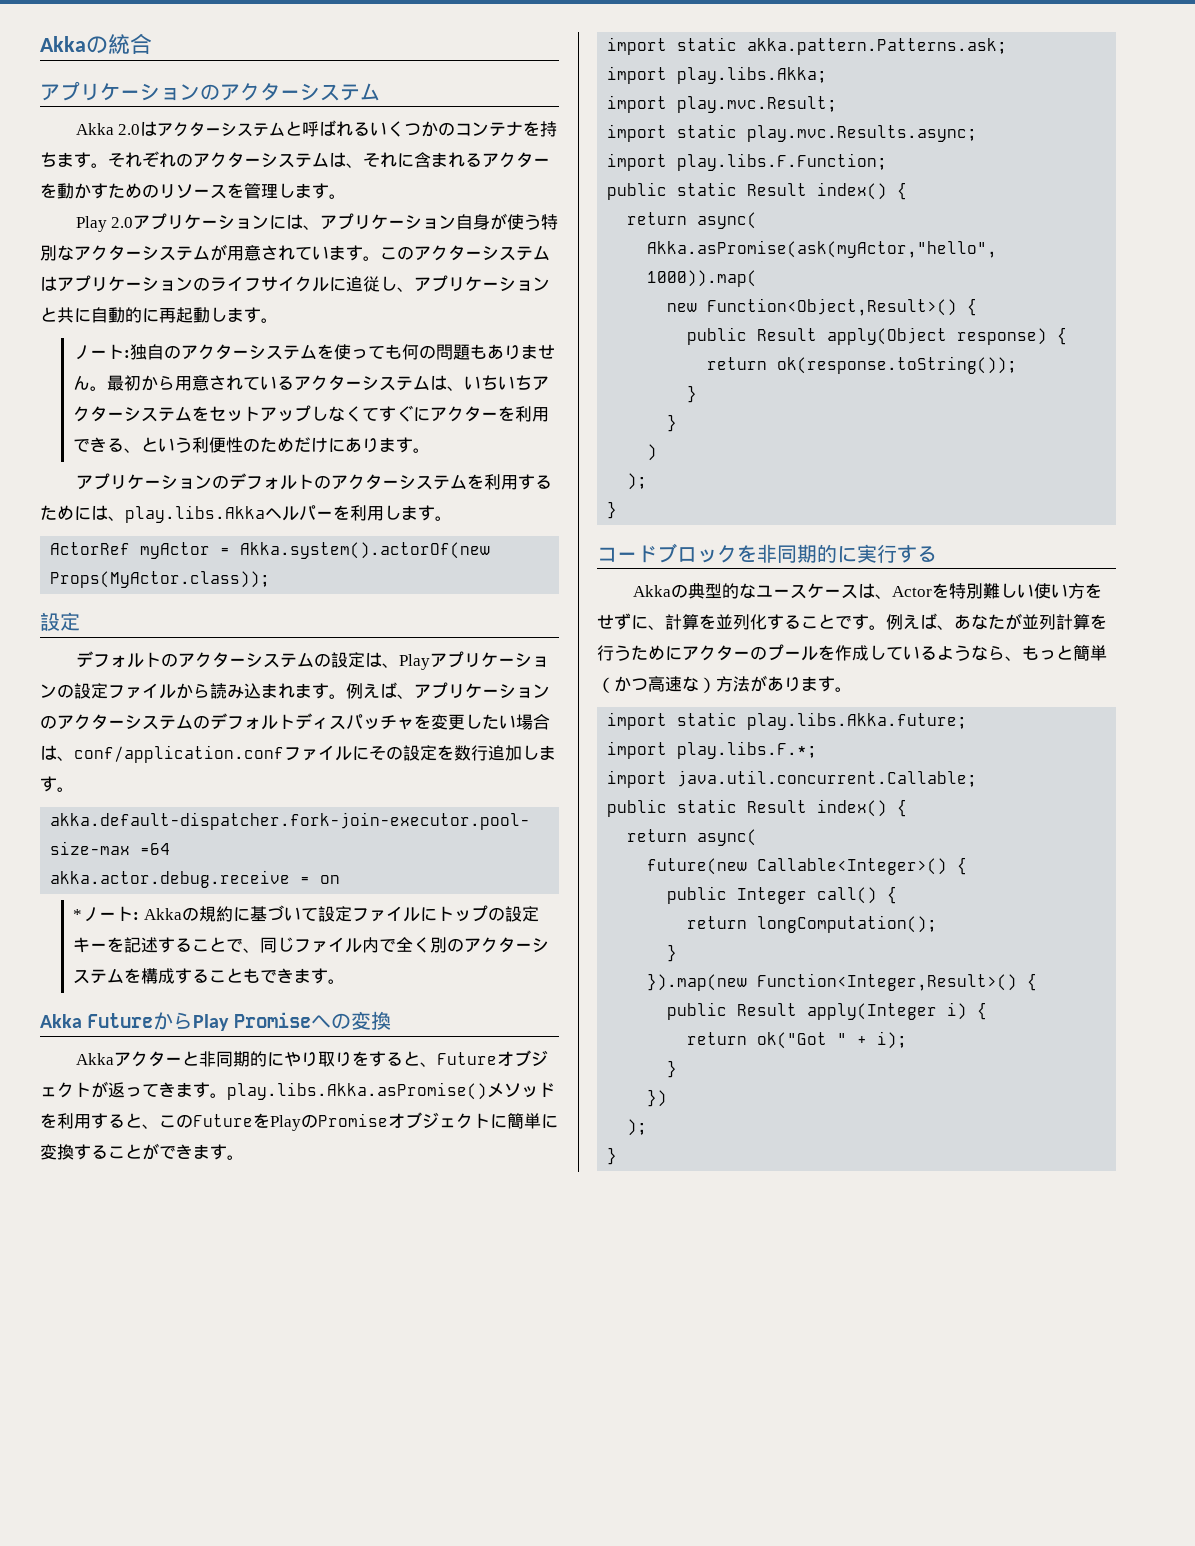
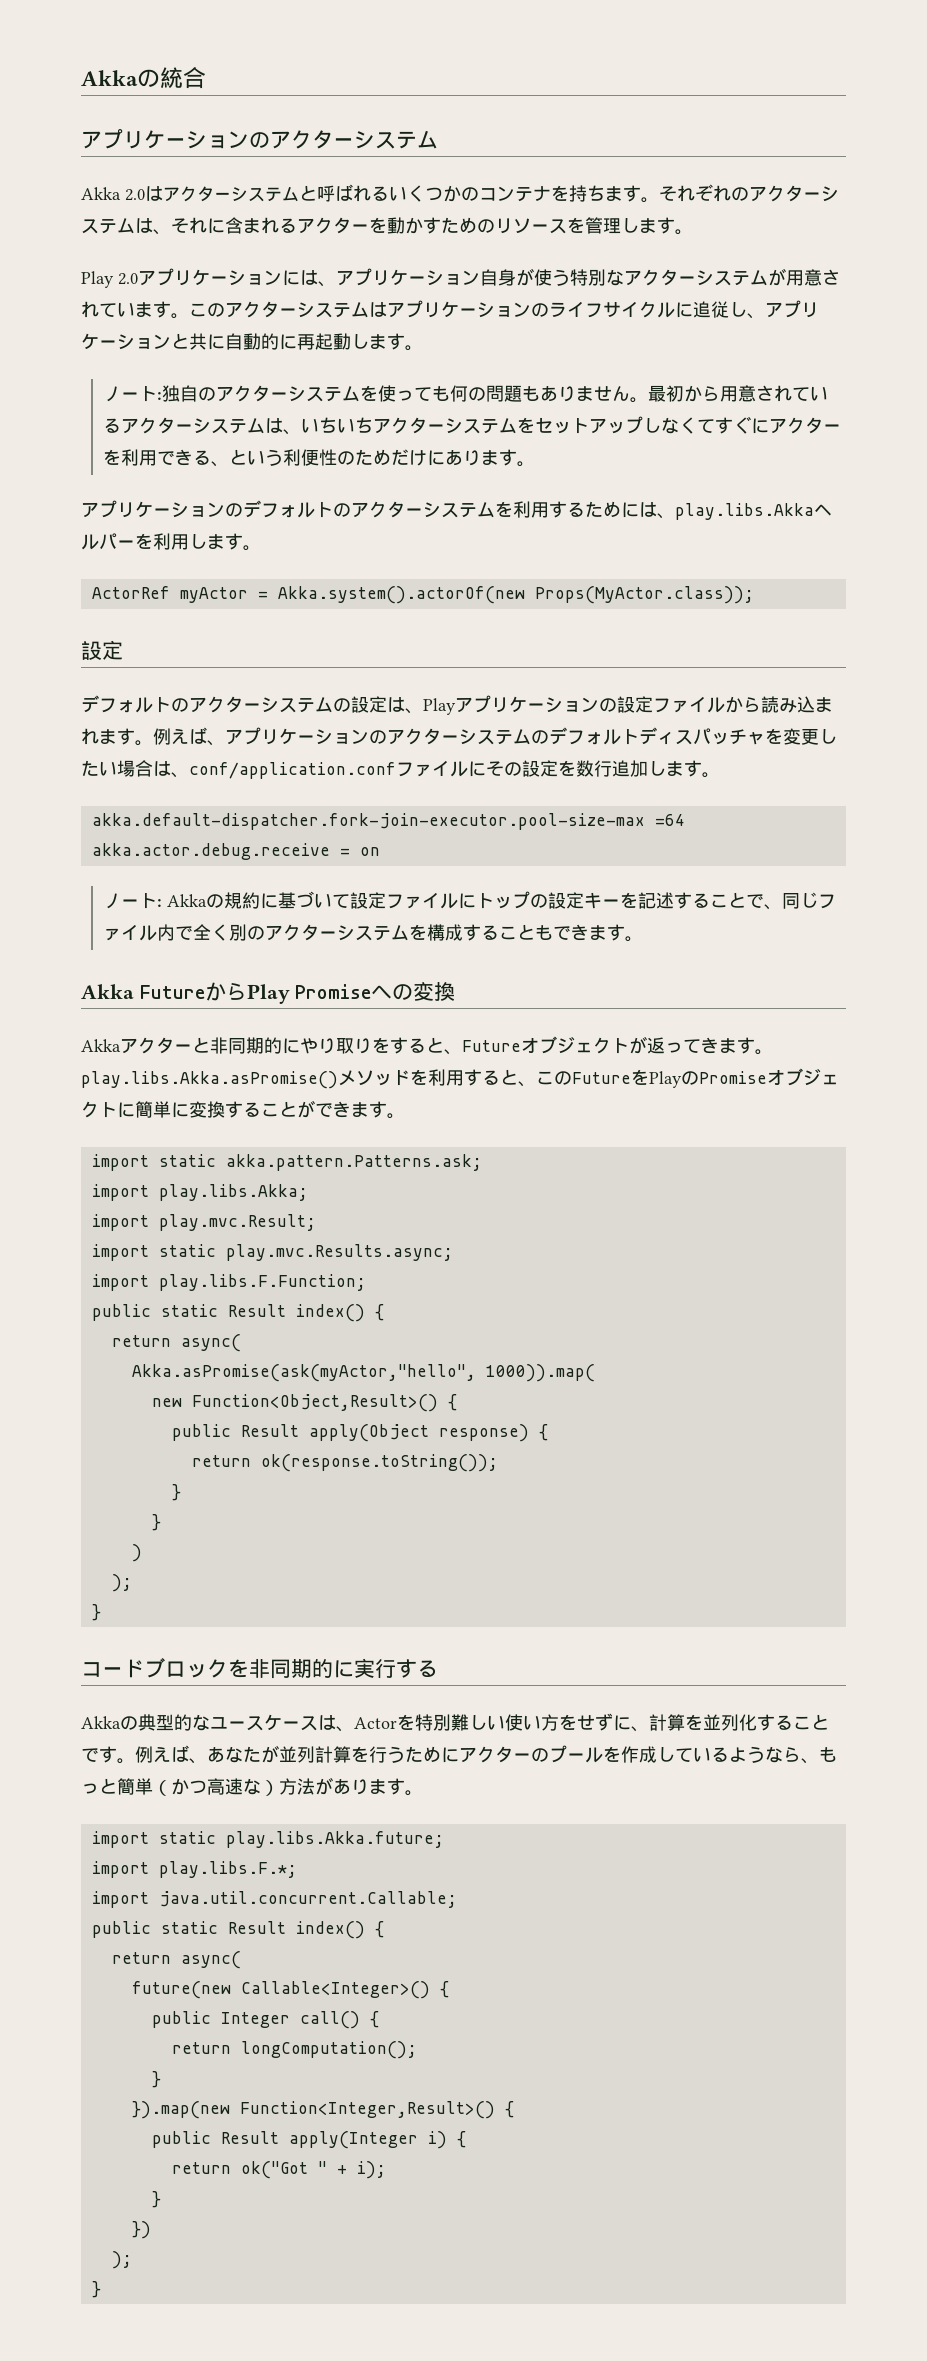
[72,909,82,920] * -> (380, 851) none

